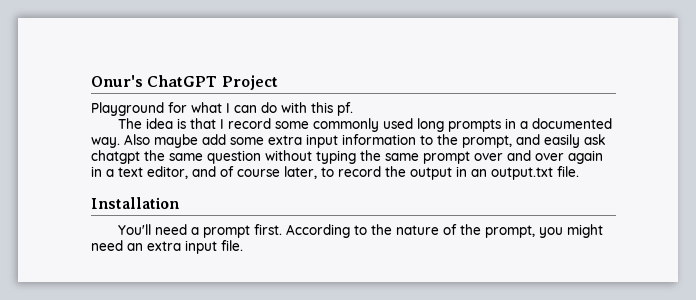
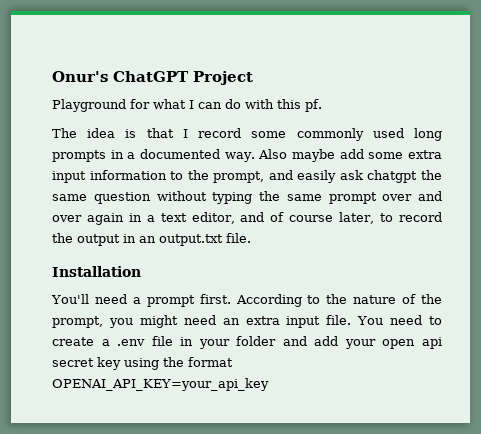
(243, 245) none -> [357,315,443,325] [52,336,442,349] [52,357,233,370] [52,378,269,391] You need to create a .env file in your folder and add your open api secret key using the format OPENAI_API_KEY=your_api_key

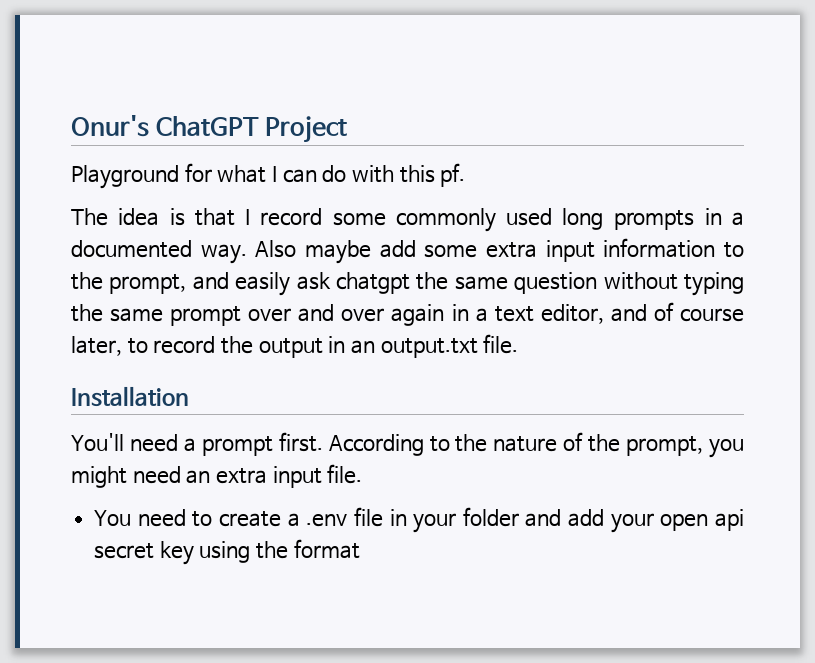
(352, 320) none -> (363, 474) //
[52,378,269,391] OPENAI_API_KEY=your_api_key -> (360, 549) none

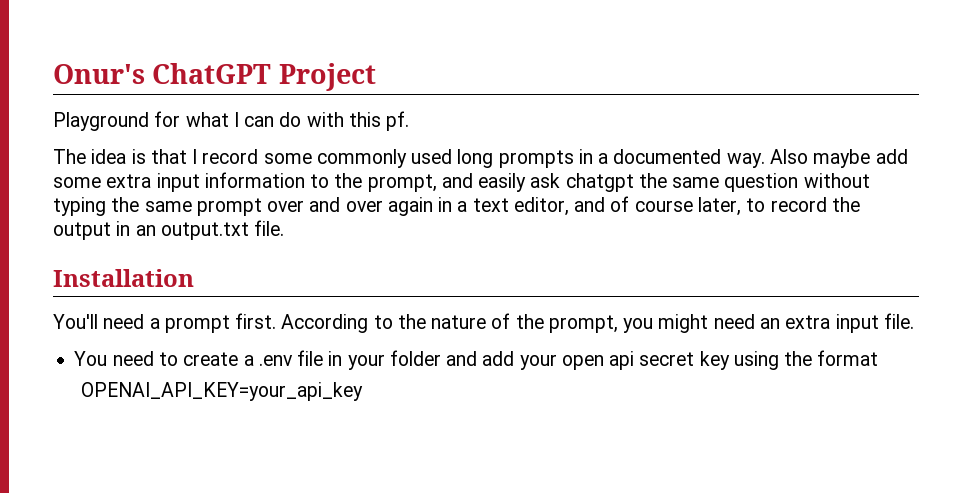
(360, 549) none -> [81,382,364,401] // OPENAI_API_KEY=your_api_key

